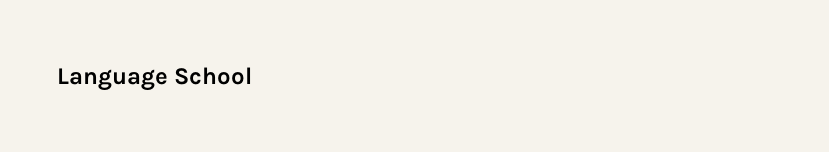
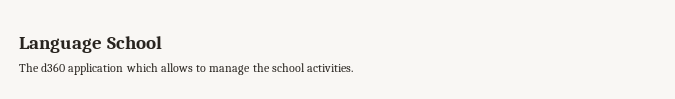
(253, 76) none -> [19,63,354,75] // The d360 application which allows to manage the school activities.

